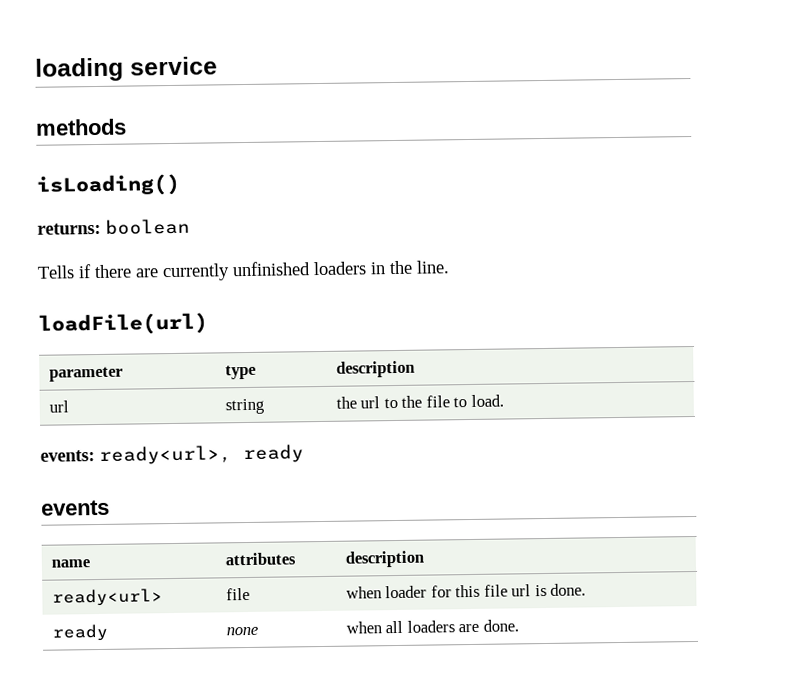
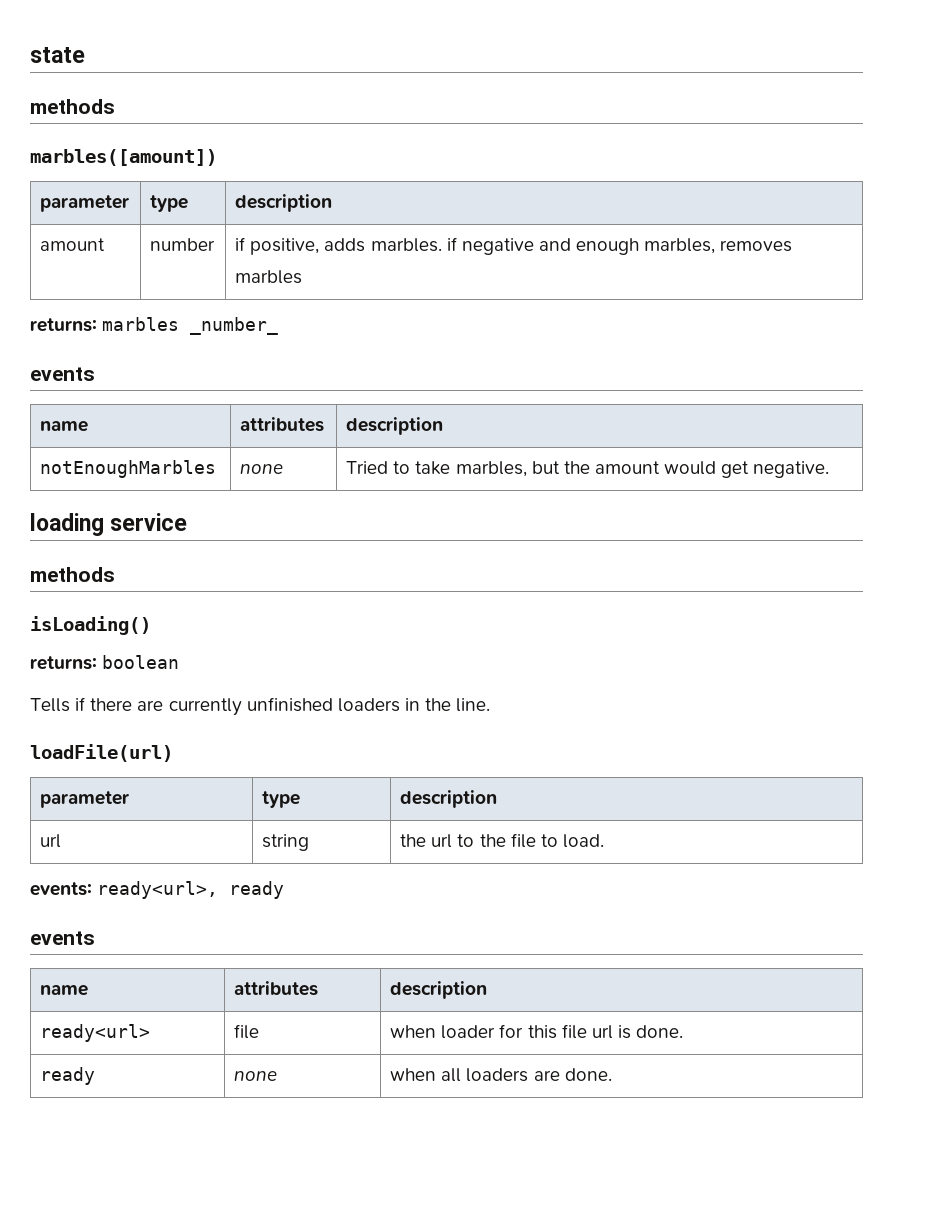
(35, 69) none -> [30,47,85,63] [30,99,115,114] [30,149,217,166] [40,195,130,212] [150,195,189,212] [235,194,333,212] [40,238,106,251] [150,238,216,251] [235,237,793,255] [235,270,303,284] [30,317,279,335] [30,367,95,381] [40,420,89,432] [240,417,325,432] [346,417,444,435] [40,460,217,478] [240,463,284,474] [346,461,830,478] state // methods // marbles([amount]) // parameter | type | description // amount | number | if positive, adds marbles. if negative and enough marbles, removes marbles // returns: marbles _number_ // events // name | attributes | description // notEnoughMarbles | none | Tried to take marbles, but the amount would get negative. //

